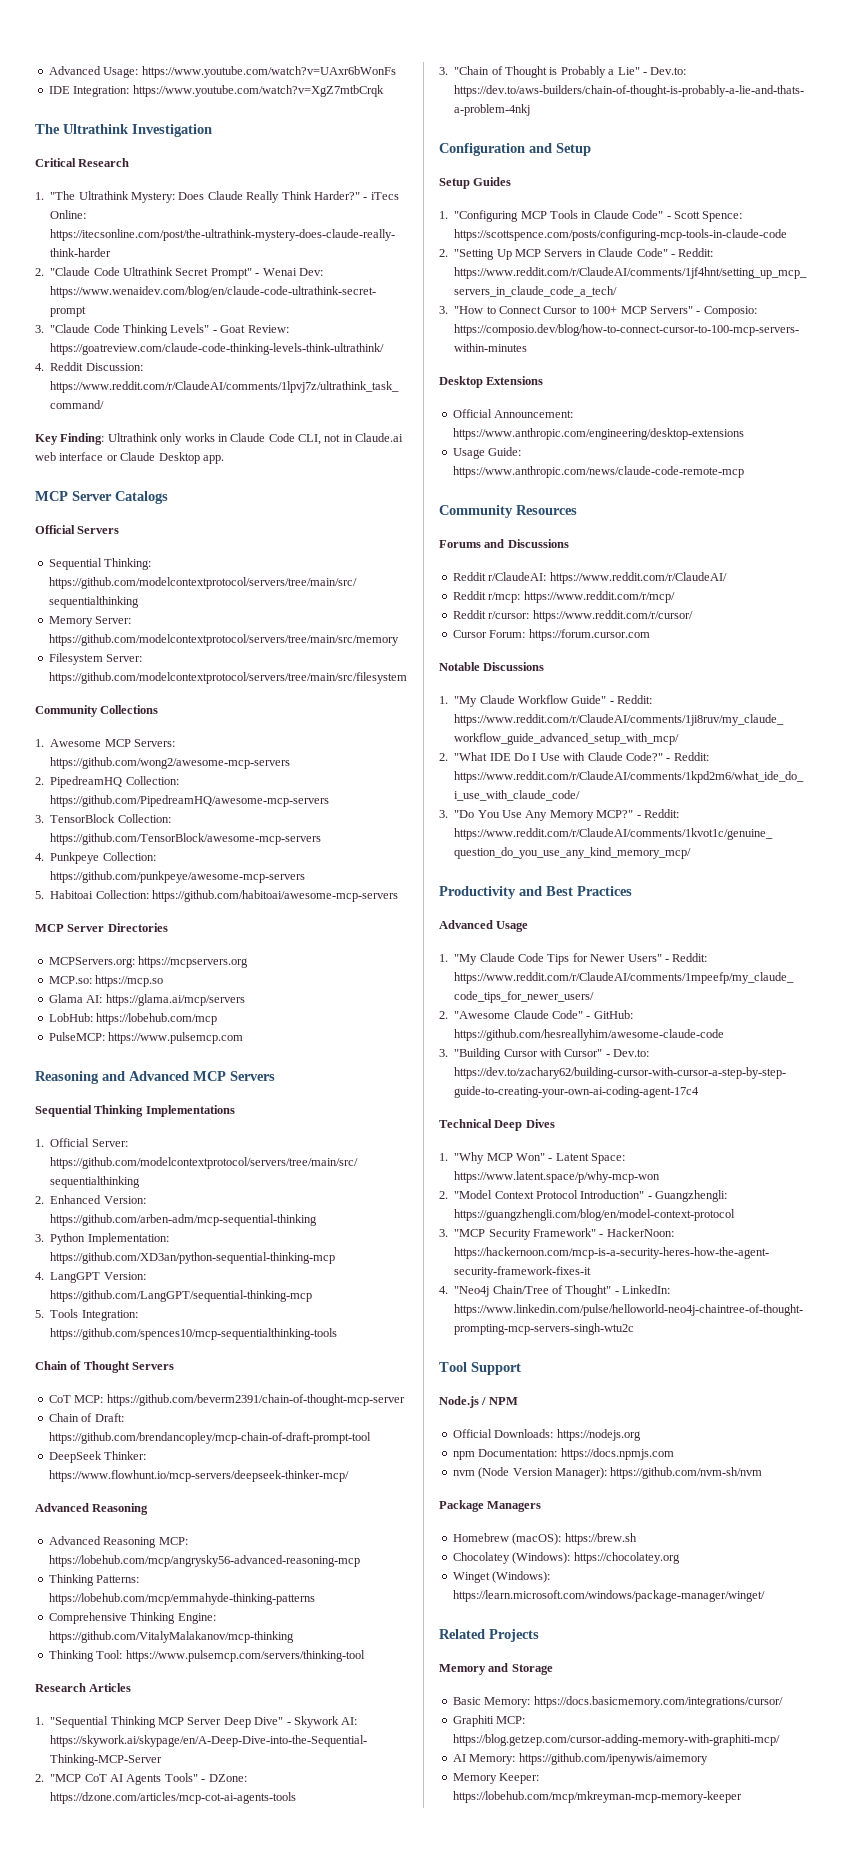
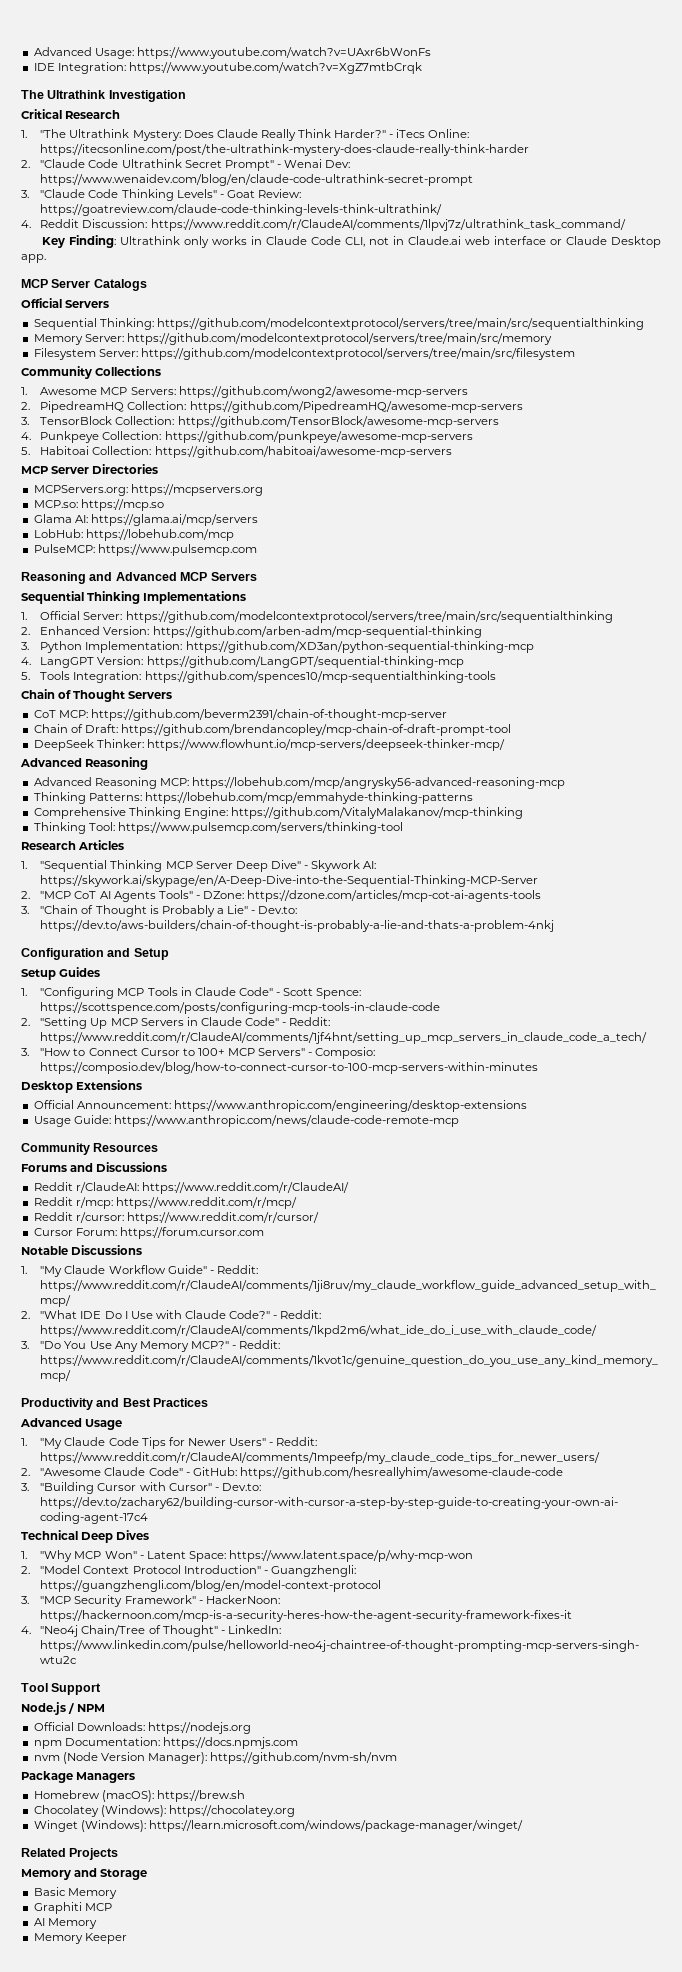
[484,1696,783,1708] Memory: https://docs.basicmemory.com/integrations/cursor/ -> [67,1888,117,1899] Memory
[496,1716,526,1724] [452,1734,780,1746] [452,1753,708,1765] [452,1773,540,1784] [452,1791,742,1803] MCP: https://blog.getzep.com/cursor-adding-memory-with-graphiti-mcp/ // AI Memory: https://github.com/ipenywis/aimemory // Memory Keeper: https://lobehub.com/mcp/mkreyman-mcp-memory-keeper -> [84,1903,112,1911] [33,1918,97,1929] [33,1933,127,1944] MCP // AI Memory // Memory Keeper

